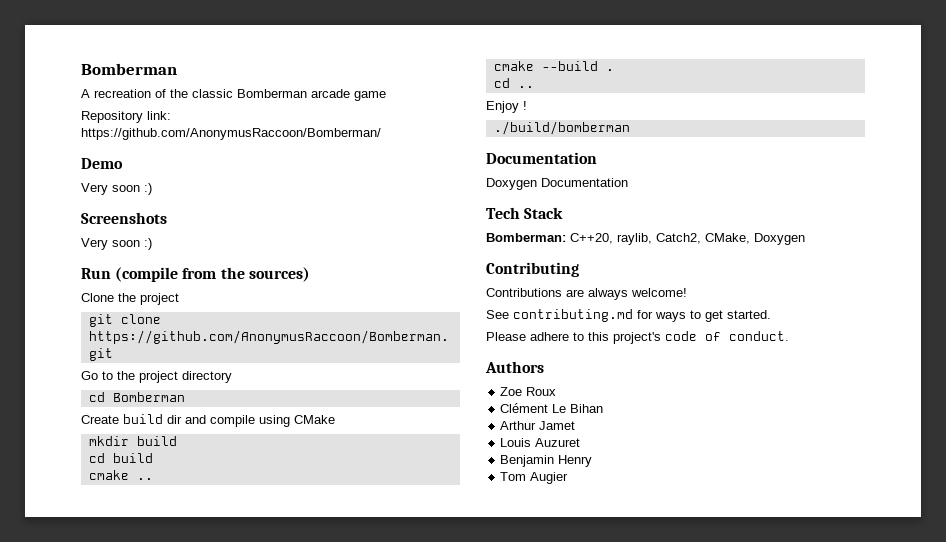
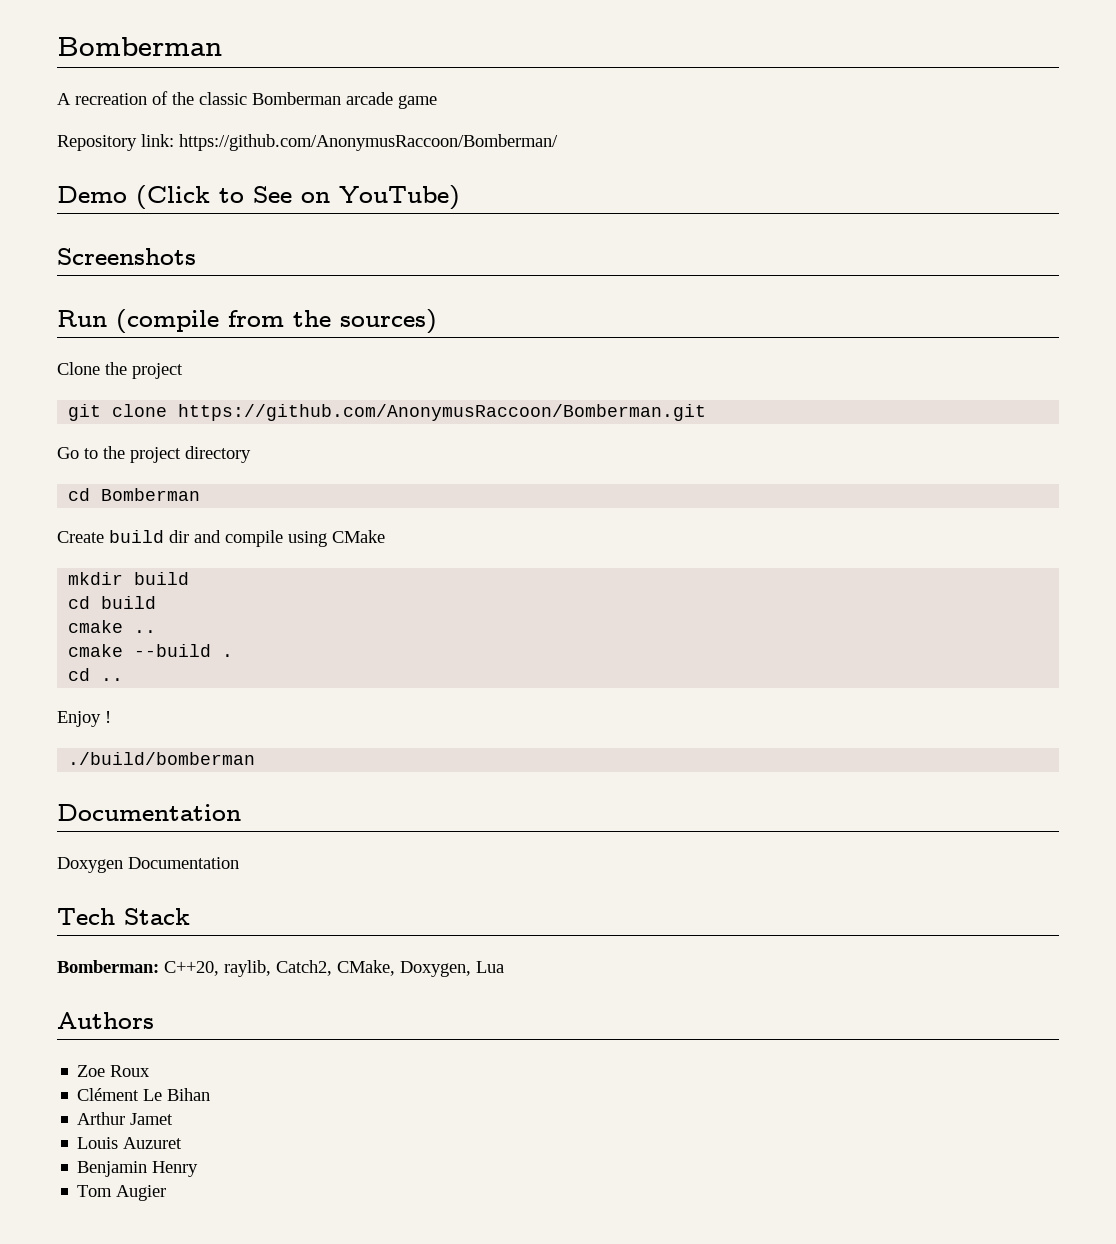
[81,183,152,195] [81,212,167,224] [81,238,152,250] // Very soon :) // Screenshots // Very soon :) -> [136,185,460,210] [57,248,196,265] (Click to See on YouTube) // Screenshots
[754,233,805,245] [486,262,579,277] [486,288,687,300] [486,309,771,322] [486,331,789,344] Doxygen // Contributing // Contributions are always welcome! // See contributing.md for ways to get started. // Please adhere to this project's code of conduct. -> [400,961,504,977] Doxygen, Lua

